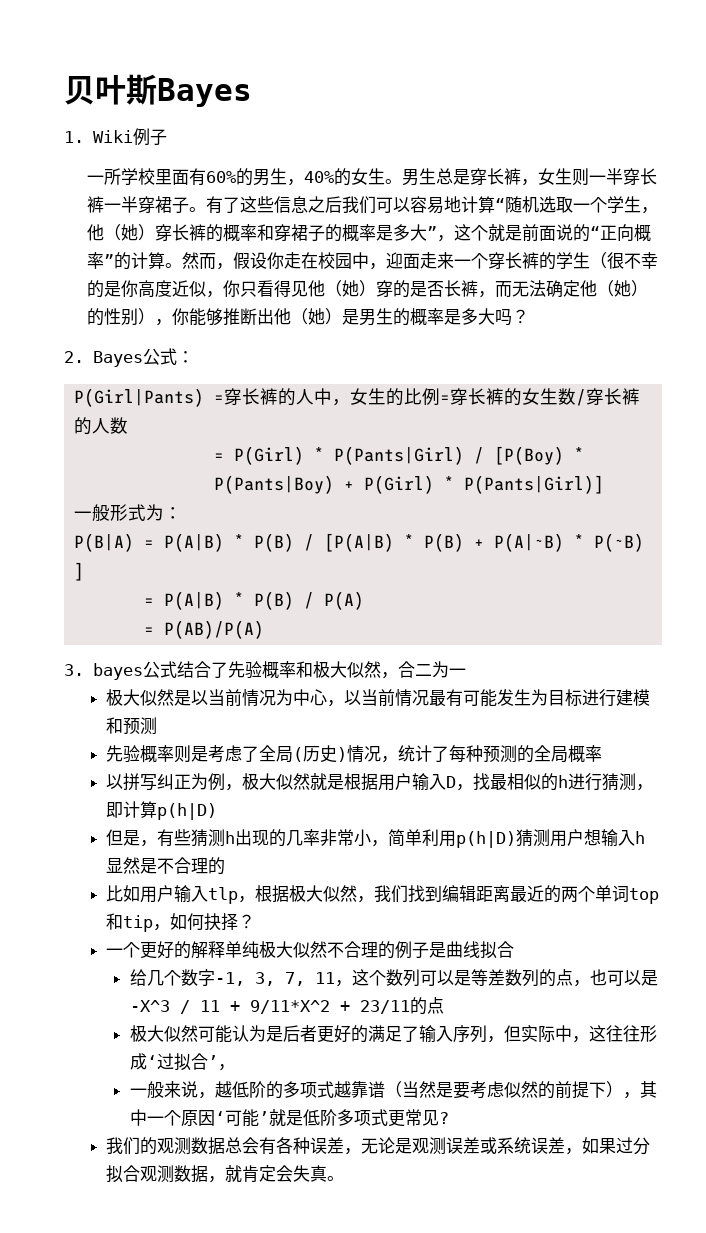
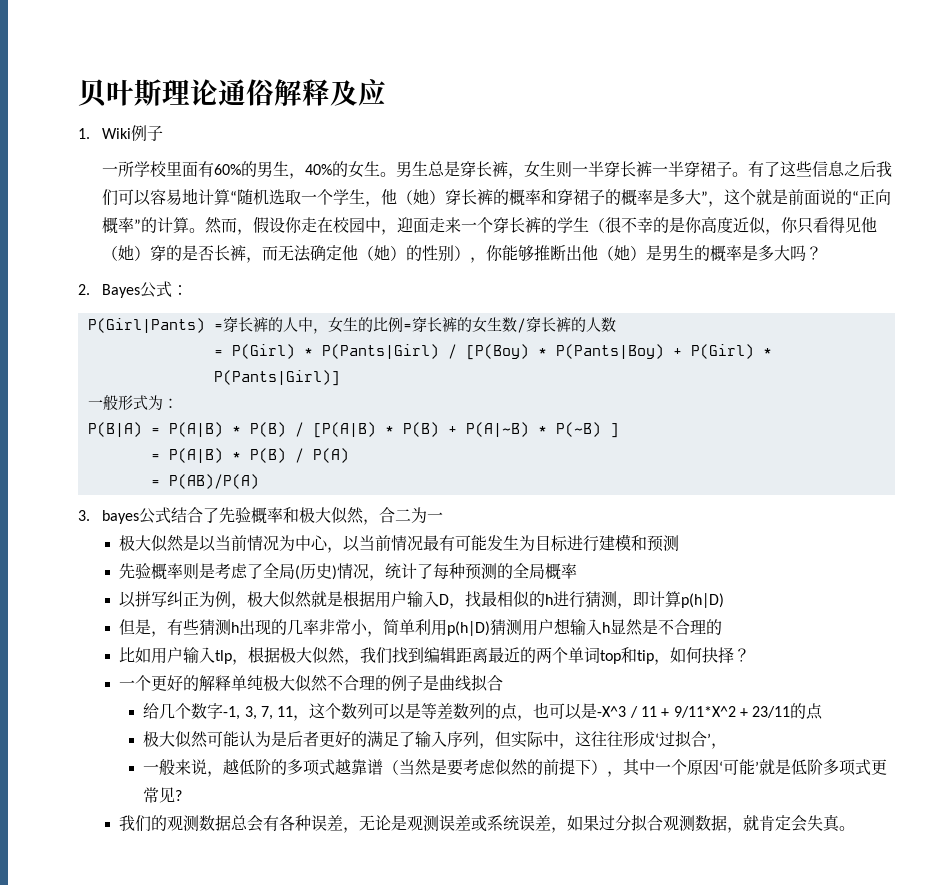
[157,78,252,107] Bayes -> [162,79,386,106] 理论通俗解释及应

